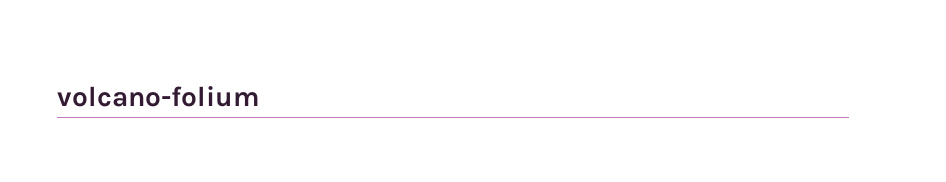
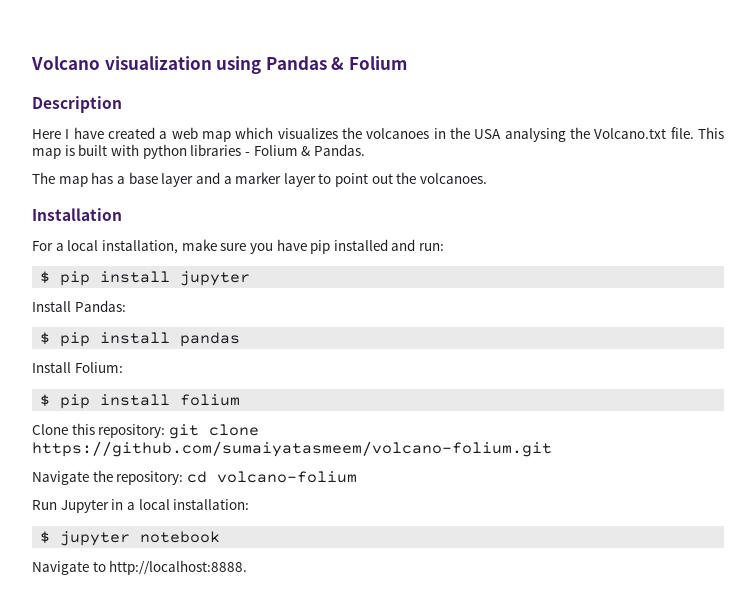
[57,86,260,107] volcano-folium -> [31,56,407,74] [32,96,122,113] [32,127,724,142] [32,144,365,159] [32,172,488,187] [32,208,122,221] [32,239,445,254] [40,271,251,286] [32,300,126,312] [40,332,241,347] [32,362,123,373] [40,394,241,409] [32,423,259,439] [32,441,552,457] [32,470,357,485] [32,499,250,513] [40,531,221,546] [32,560,248,575] Volcano visualization using Pandas & Folium // Description // Here I have created a web map which visualizes the volcanoes in the USA analysing the Volcano.txt file. This map is built with python libraries - Folium & Pandas. // The map has a base layer and a marker layer to point out the volcanoes. // Installation // For a local installation, make sure you have pip installed and run: // $ pip install jupyter // Install Pandas: // $ pip install pandas // Install Folium: // $ pip install folium // Clone this repository: git clone https://github.com/sumaiyatasmeem/volcano-folium.git // Navigate the repository: cd volcano-folium // Run Jupyter in a local installation: // $ jupyter notebook // Navigate to http://localhost:8888.

